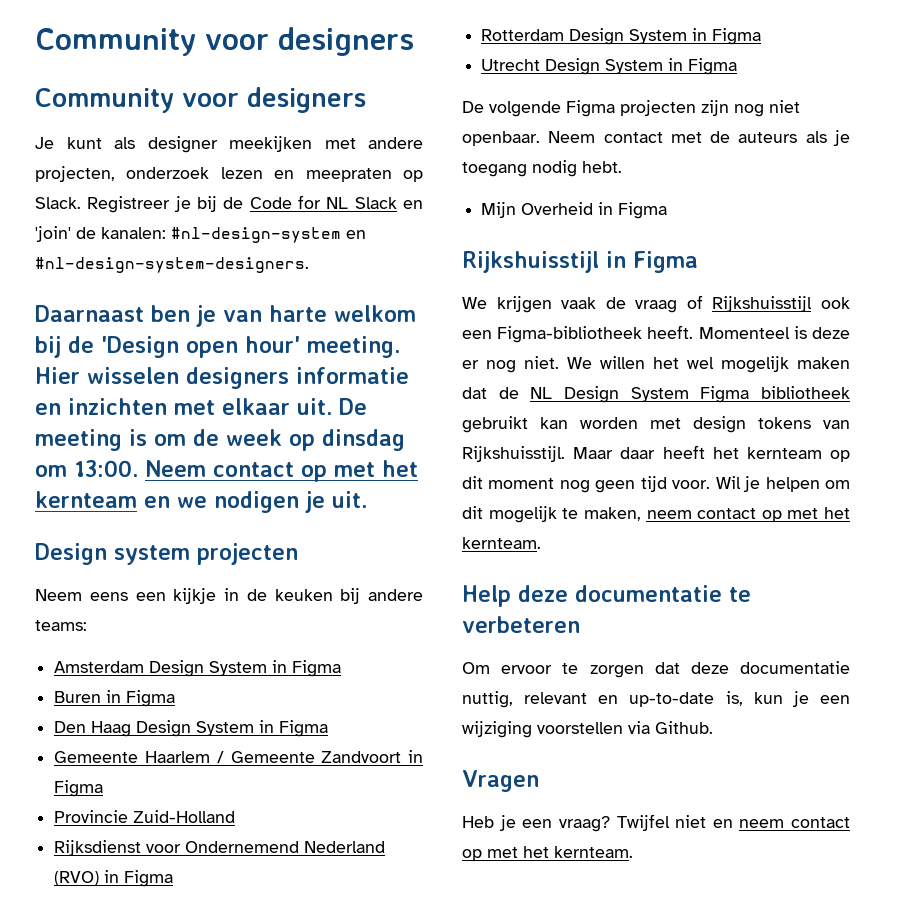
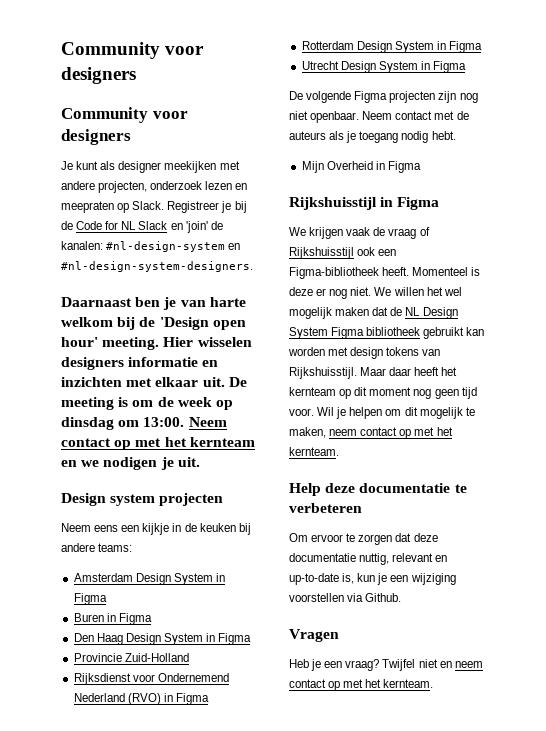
[54,750,423,763] [54,780,104,797] // Gemeente Haarlem / Gemeente Zandvoort in Figma -> (252, 639) none

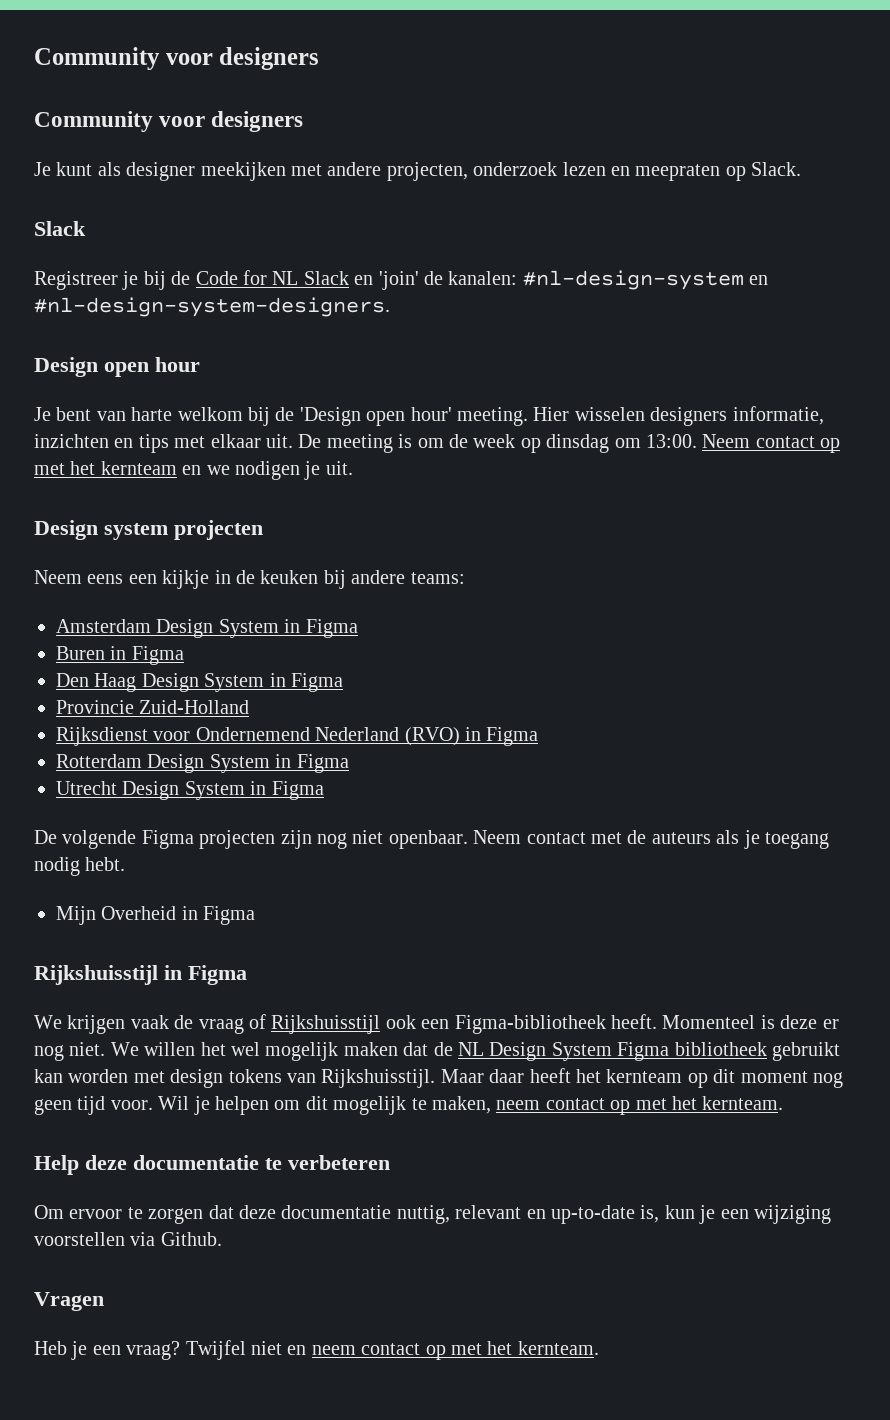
(165, 205) none -> [34,221,86,236] // Slack //
[61,297,177,310] Daarnaast ben je -> [34,357,200,377] [34,407,92,421] Design open hour // Je bent
[128,357,219,367] [61,377,122,387] informatie en inzichten -> [732,406,824,425] [34,434,169,453] informatie, inzichten en tips

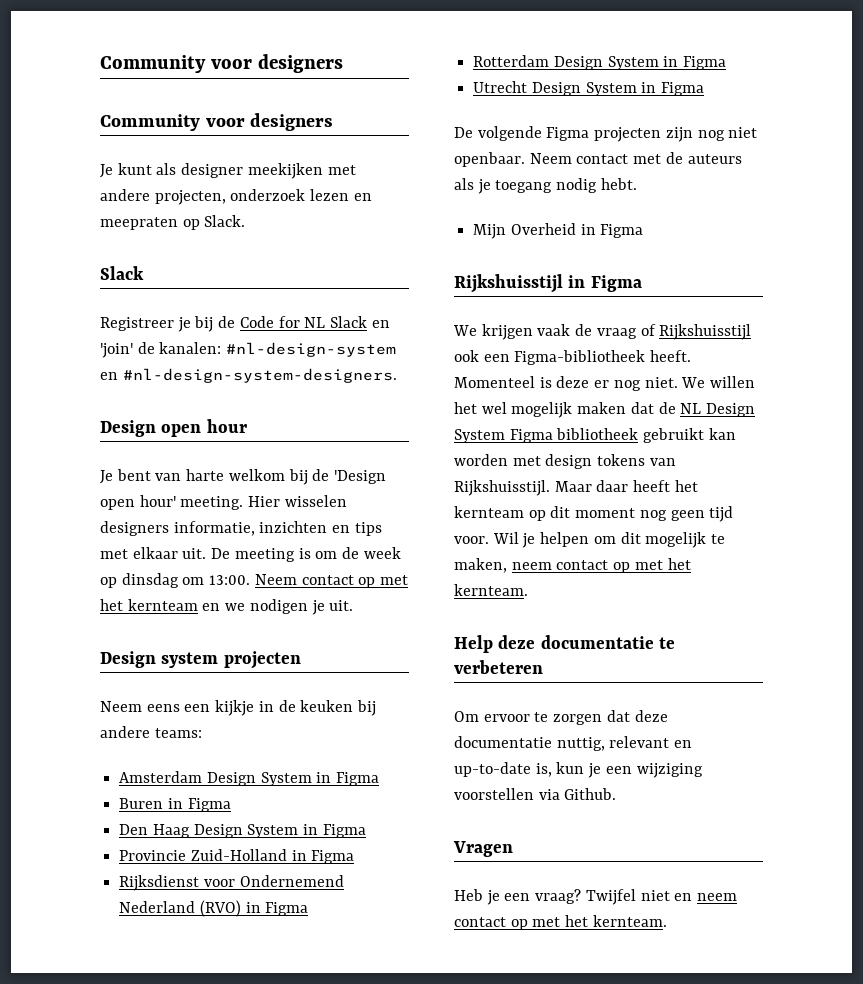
(250, 707) none -> [291,850,355,864] in Figma

